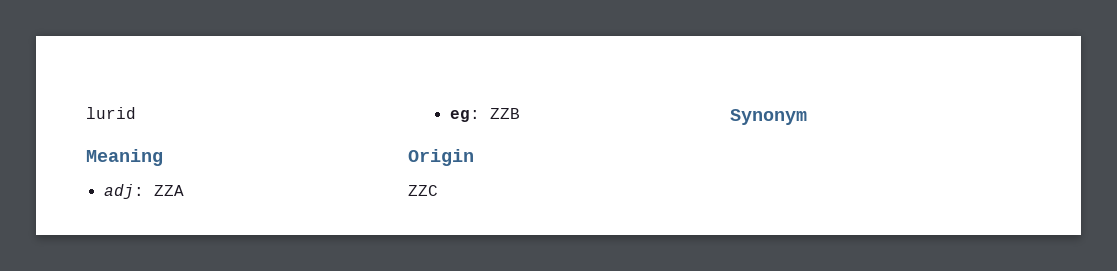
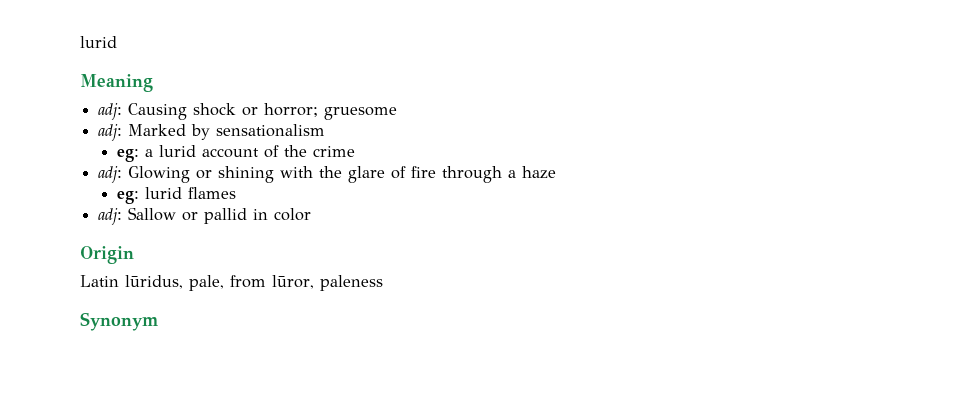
[153,185,184,196] [449,108,520,122] [408,149,474,166] [408,185,438,196] ZZA // eg: ZZB // Origin // ZZC -> [128,103,398,120] [98,124,326,141] [116,145,355,162] [98,166,557,183] [116,187,236,204] [98,207,312,225] [80,246,134,264] [80,275,383,291] Causing shock or horror; gruesome // adj: Marked by sensationalism // eg: a lurid account of the crime // adj: Glowing or shining with the glare of fire through a haze // eg: lurid flames // adj: Sallow or pallid in color // Origin // Latin lūridus, pale, from lūror, paleness

